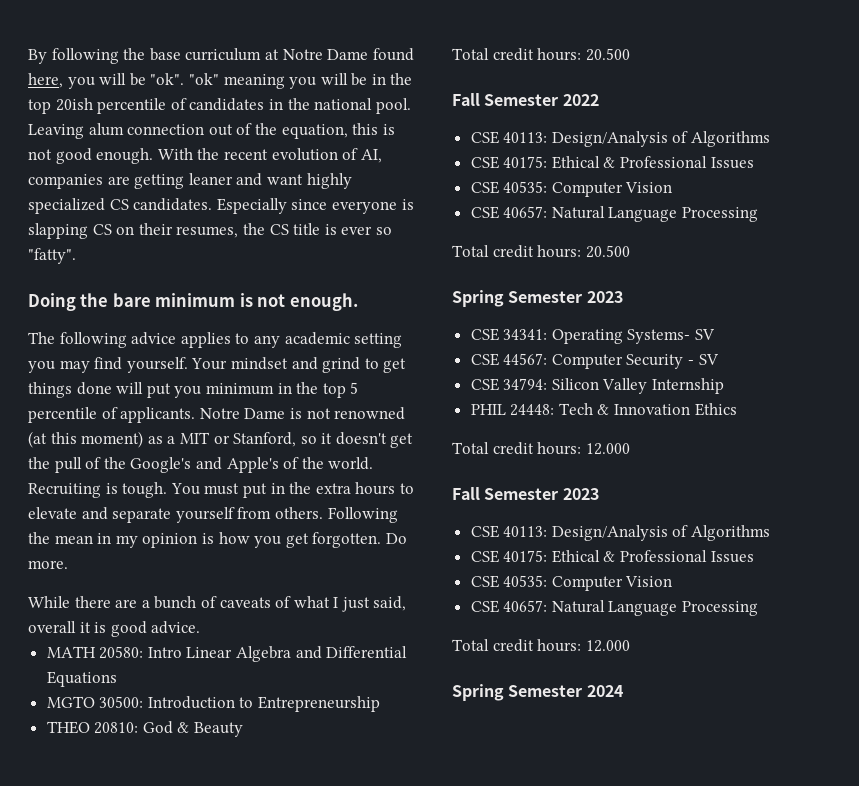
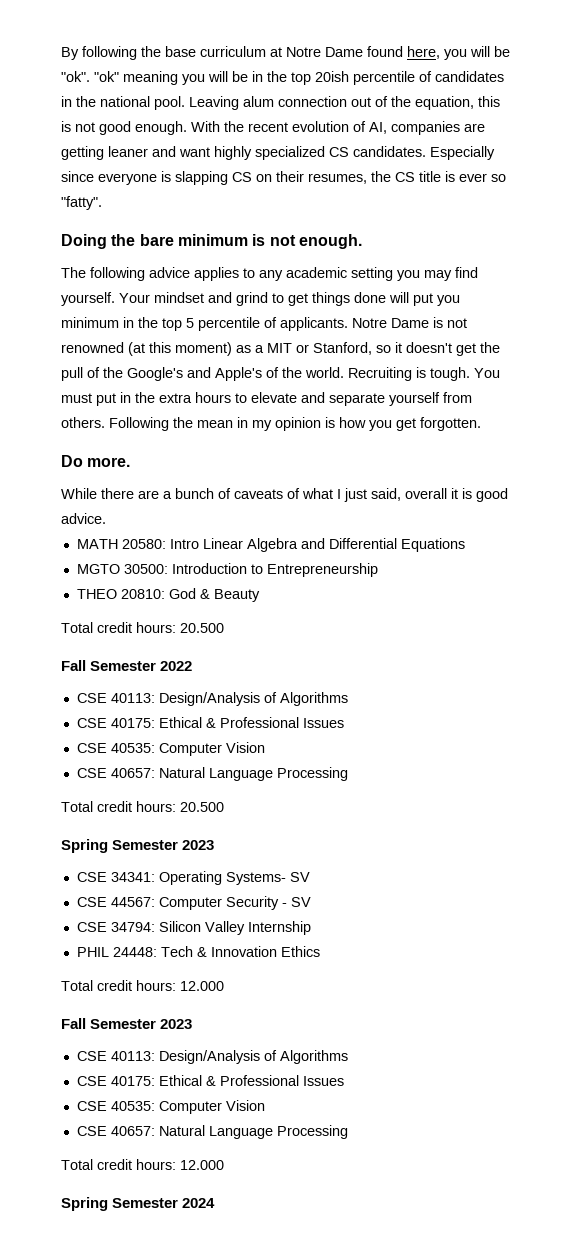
(382, 540) none -> (481, 424) //

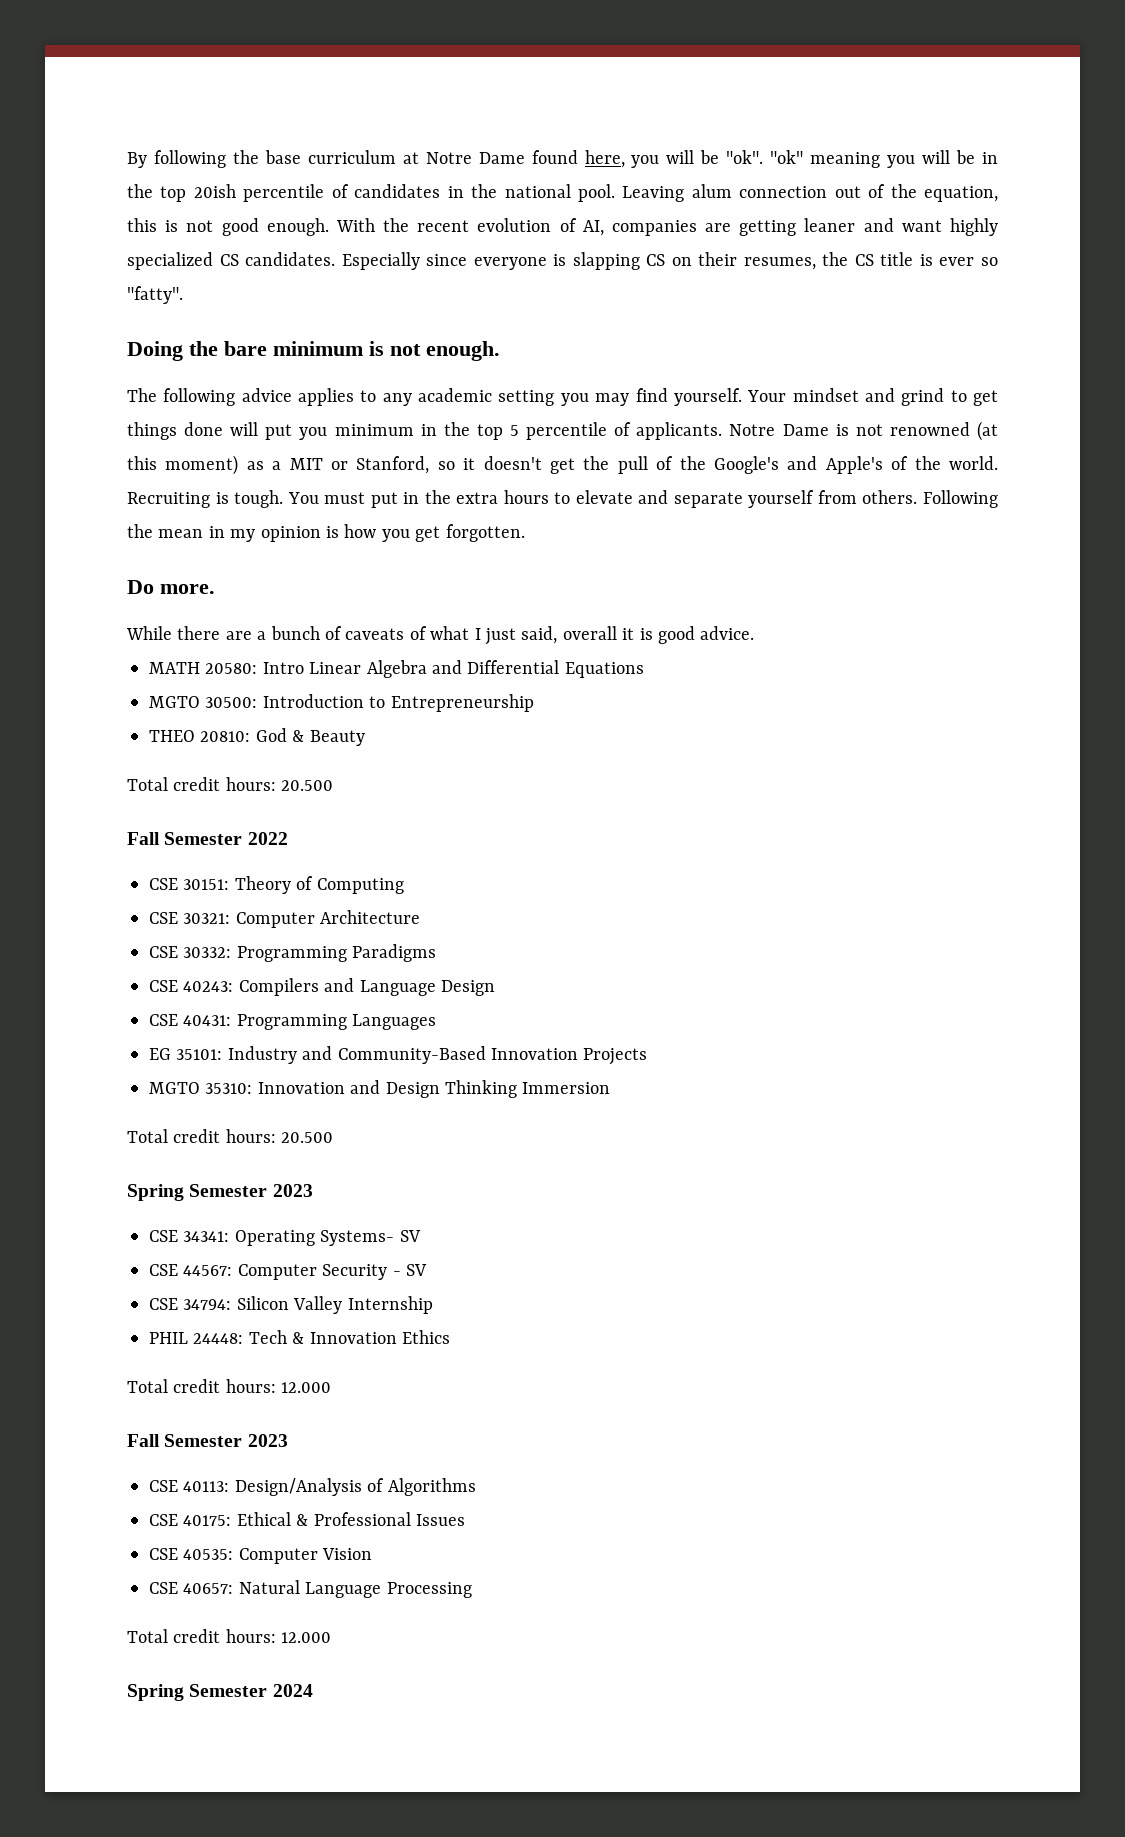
[110,692,348,706] [76,717,344,728] [76,742,265,756] [76,767,348,781] 40113: Design/Analysis of Algorithms // CSE 40175: Ethical & Professional Issues // CSE 40535: Computer Vision // CSE 40657: Natural Language Processing -> [183,876,404,894] [149,910,421,928] [149,944,437,962] [149,978,495,996] [149,1014,437,1030] [149,1046,648,1065] [149,1080,611,1098] 30151: Theory of Computing // CSE 30321: Computer Architecture // CSE 30332: Programming Paradigms // CSE 40243: Compilers and Language Design // CSE 40431: Programming Languages // EG 35101: Industry and Community-Based Innovation Projects // MGTO 35310: Innovation and Design Thinking Immersion

